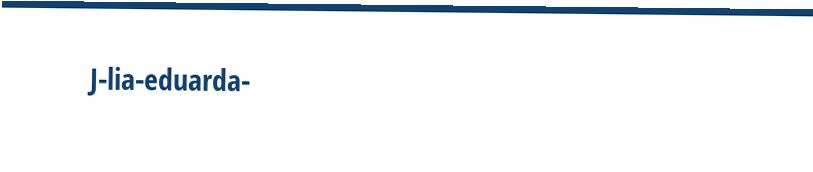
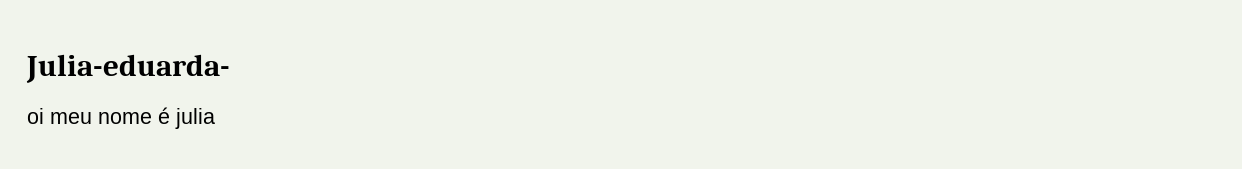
[86,66,251,98] J-lia-eduarda- -> [26,54,230,83] [27,107,215,129] Julia-eduarda- // oi meu nome é julia

